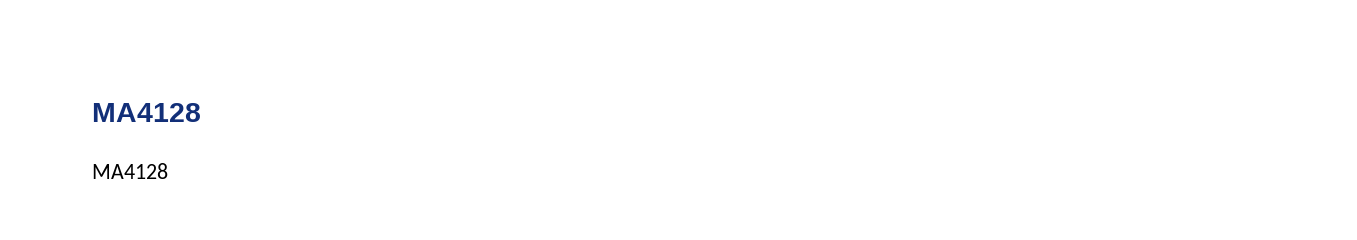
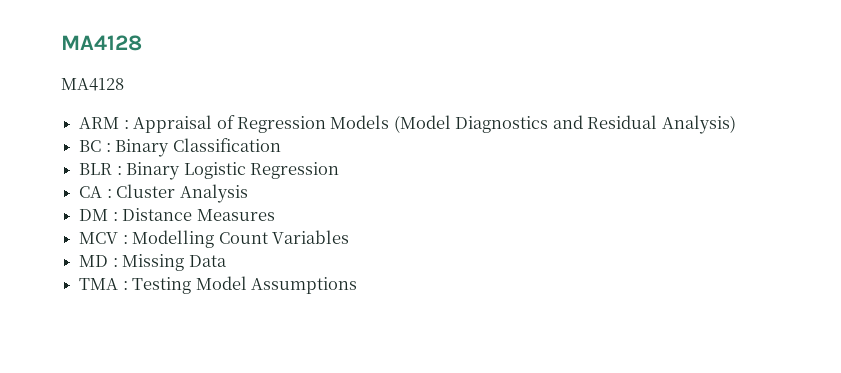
(168, 171) none -> [79,115,736,134] [79,138,281,157] [79,162,339,180] [79,184,248,203] [79,208,275,221] [79,230,349,248] [79,254,227,271] [79,276,357,294] // ARM : Appraisal of Regression Models (Model Diagnostics and Residual Analysis) // BC : Binary Classification // BLR : Binary Logistic Regression // CA : Cluster Analysis // DM : Distance Measures // MCV : Modelling Count Variables // MD : Missing Data // TMA : Testing Model Assumptions

